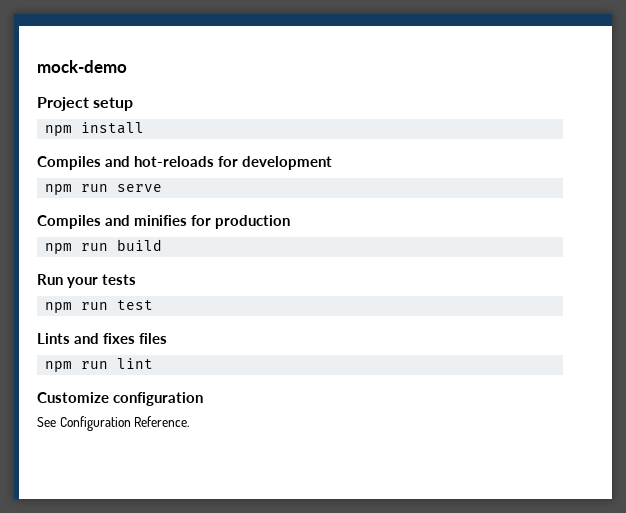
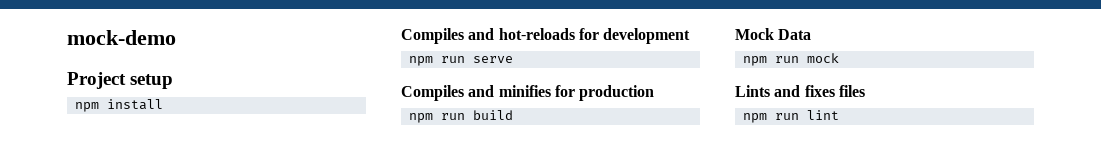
[37,274,137,288] [45,300,154,313] Run your tests // npm run test -> [735,28,812,40] [743,53,840,66] Mock Data // npm run mock
[37,392,204,406] [37,416,190,431] // Customize configuration // See Configuration Reference. -> (840, 115) none

